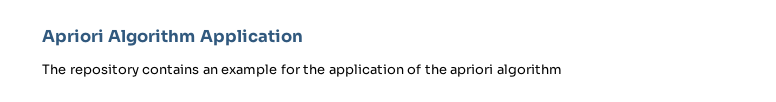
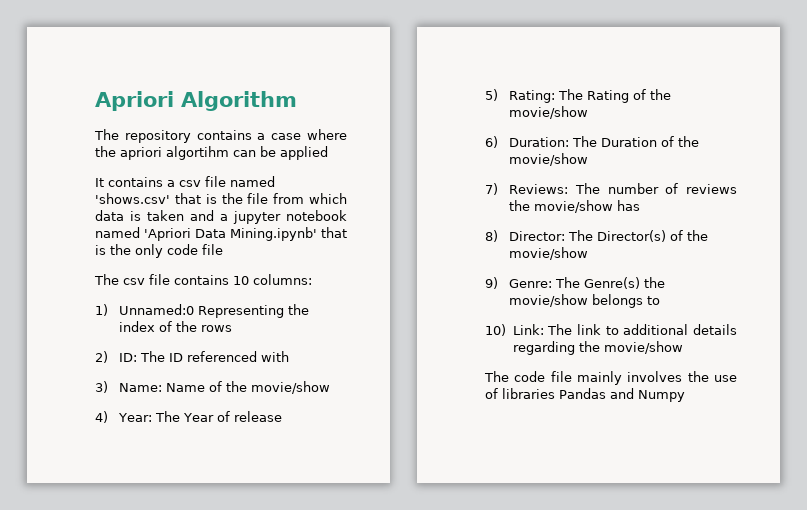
[199,29,303,46] Application -> (297, 101) none
[202,64,562,77] an example for the application of the apriori algorithm -> [257,129,347,140] [95,146,328,160] [95,176,275,187] [95,193,347,204] [95,210,347,224] [95,227,347,241] [95,244,223,258] [94,274,312,285] [95,304,310,318] [119,321,233,332] [95,351,290,363] [95,381,331,394] [95,411,283,423] [485,89,672,103] [509,106,589,119] [485,136,700,148] [509,153,589,166] [485,183,737,195] [509,200,641,213] [485,230,709,242] [509,247,589,260] [485,277,666,289] [509,294,661,308] [485,324,737,336] [512,341,683,355] [484,371,737,385] [485,388,685,402] a case where the apriori algortihm can be applied // It contains a csv file named 'shows.csv' that is the file from which data is taken and a jupyter notebook named 'Apriori Data Mining.ipynb' that is the only code file // The csv file contains 10 columns: // 1) Unnamed:0 Representing the index of the rows // 2) ID: The ID referenced with // 3) Name: Name of the movie/show // 4) Year: The Year of release // 5) Rating: The Rating of the movie/show // 6) Duration: The Duration of the movie/show // 7) Reviews: The number of reviews the movie/show has // 8) Director: The Director(s) of the movie/show // 9) Genre: The Genre(s) the movie/show belongs to // 10) Link: The link to additional details regarding the movie/show // The code file mainly involves the use of libraries Pandas and Numpy

